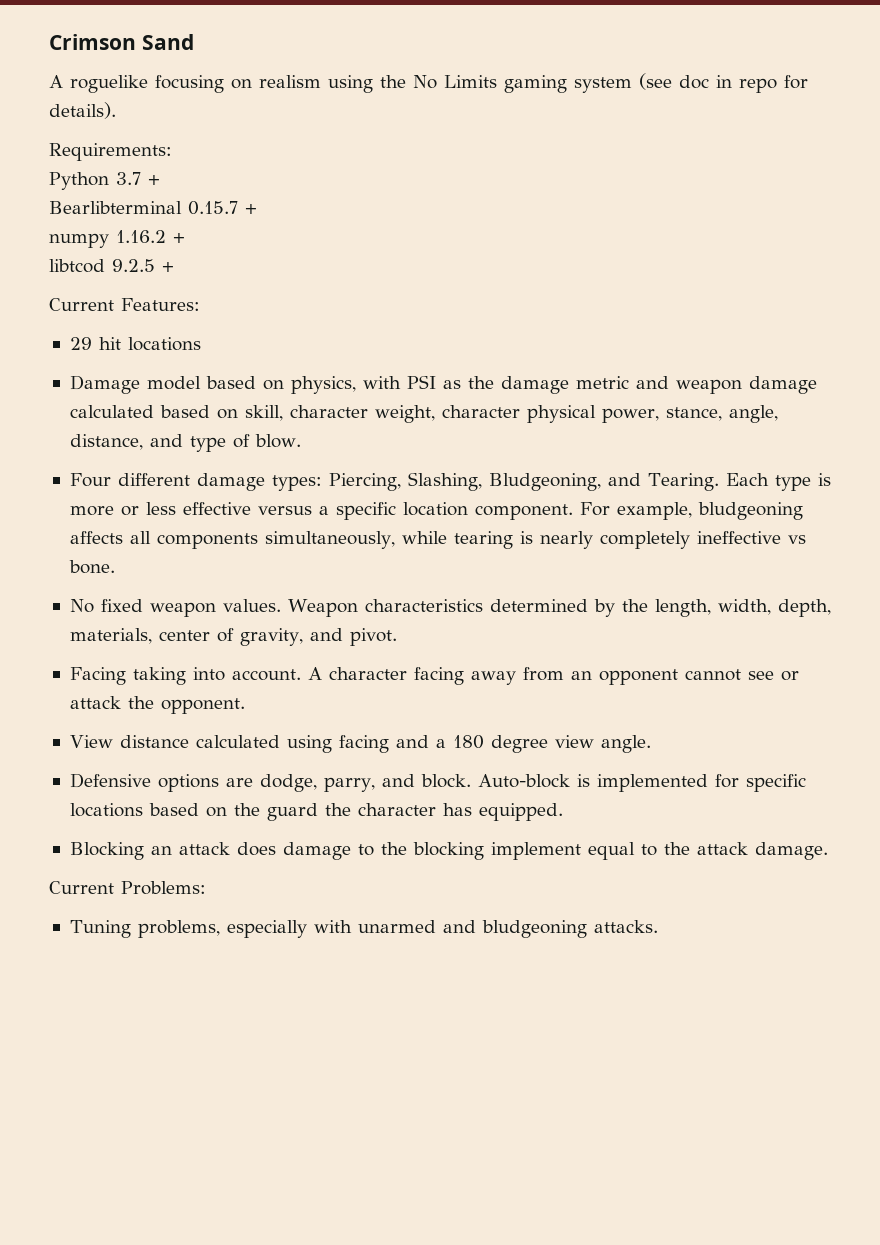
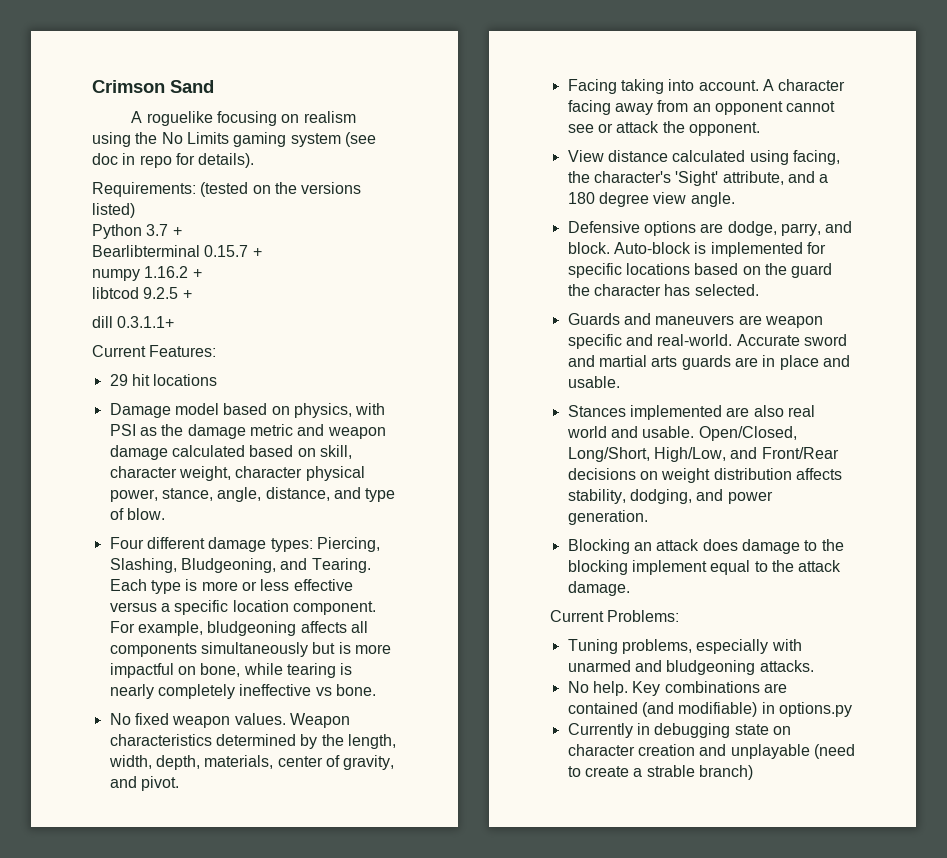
(172, 152) none -> [200,182,362,197] [92,203,135,218] (tested on the versions listed)
(174, 267) none -> [92,316,175,328] // dill 0.3.1.1+
[264,531,395,549] simultaneously, -> [200,642,391,657] [109,663,241,678] simultaneously but is more impactful on bone,
[338,735,389,753] facing -> [792,150,840,165] [567,171,784,186] facing, the character's 'Sight' attribute,
[478,803,563,821] equipped. -> [694,284,759,296] [567,313,823,328] [567,334,847,349] [567,355,850,370] [567,376,620,388] [567,405,815,420] [566,426,797,441] [567,447,839,462] [567,468,842,483] [567,489,773,504] [567,510,648,525] selected. // Guards and maneuvers are weapon specific and real-world. Accurate sword and martial arts guards are in place and usable. // Stances implemented are also real world and usable. Open/Closed, Long/Short, High/Low, and Front/Rear decisions on weight distribution affects stability, dodging, and power generation.
(658, 926) none -> [567,681,787,696] [567,702,852,717] [567,723,791,738] [567,744,855,759] [567,765,753,780] // No help. Key combinations are contained (and modifiable) in options.py // Currently in debugging state on character creation and unplayable (need to create a strable branch)

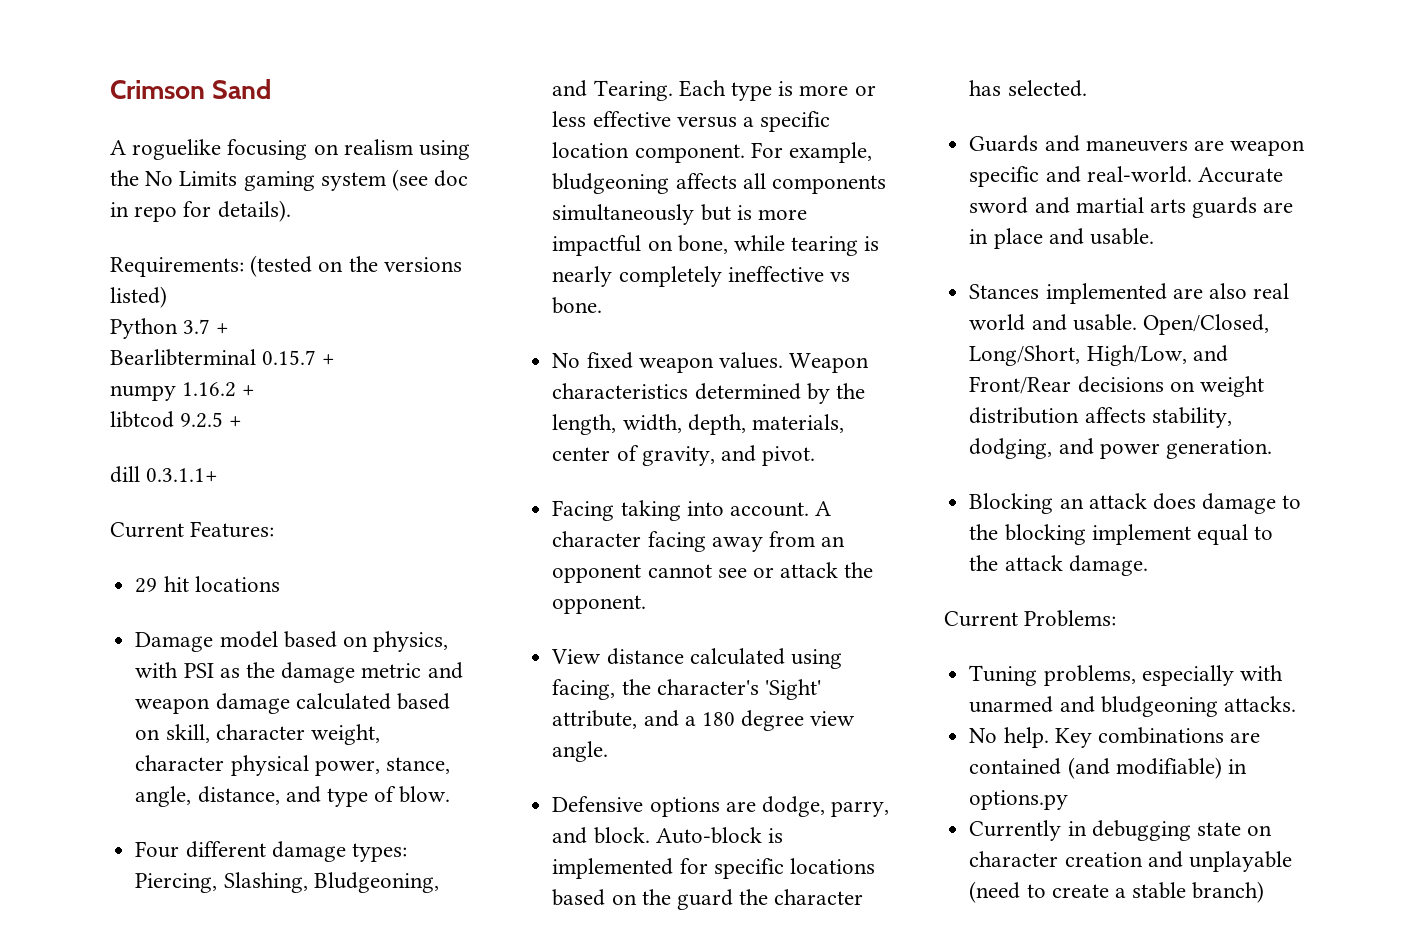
[646,765,695,777] strable -> [1132,882,1187,899] stable

